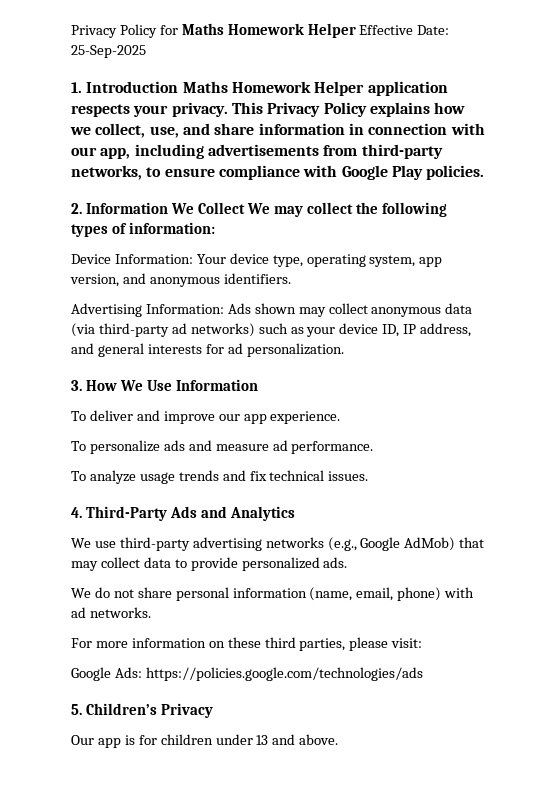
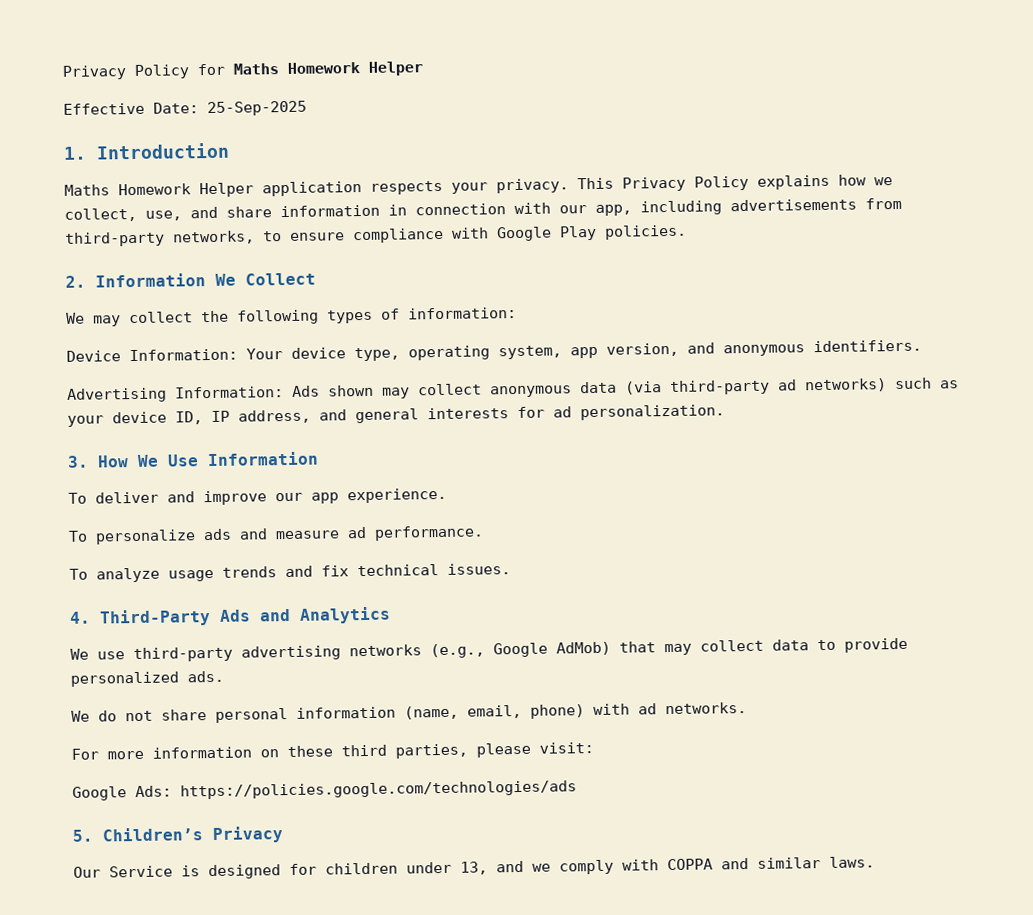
(356, 30) none -> (423, 68) //
(179, 87) none -> (230, 151) //
(246, 208) none -> (316, 279) //
[97,734,339,748] app is for children under 13 and above. -> [109,856,875,880] Service is designed for children under 13, and we comply with COPPA and similar laws.

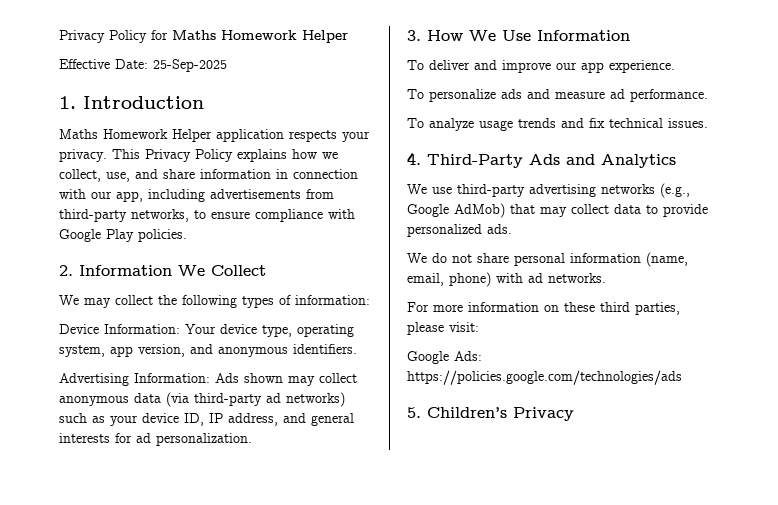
[73,856,875,880] // Our Service is designed for children under 13, and we comply with COPPA and similar laws. -> (574, 414) none

